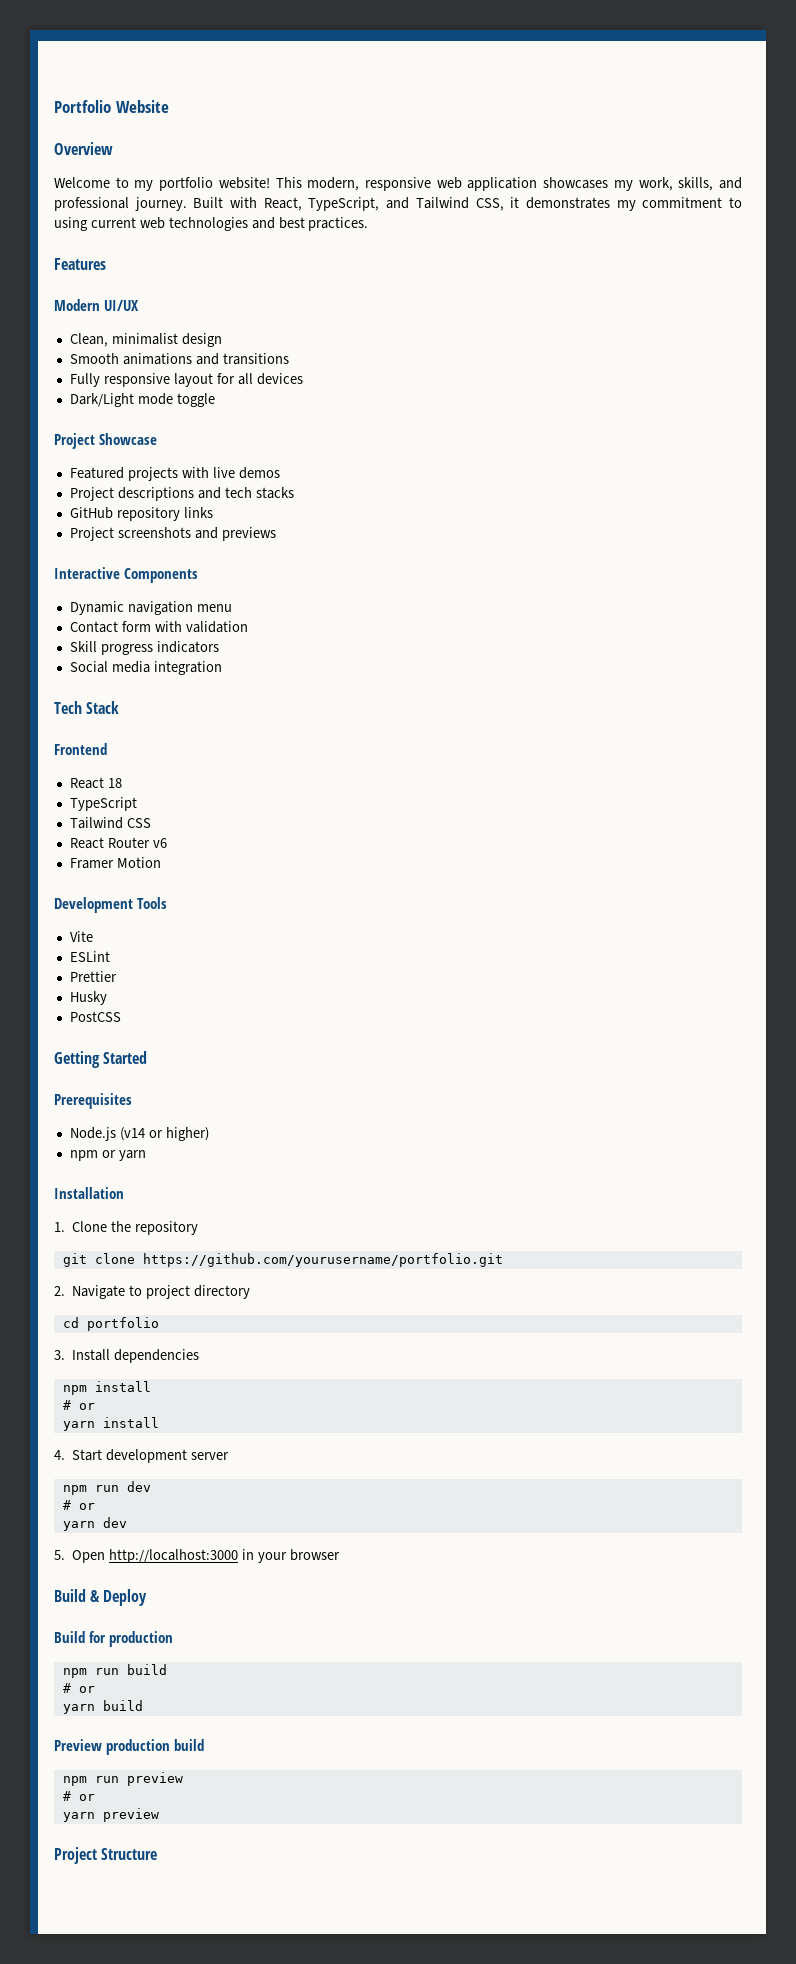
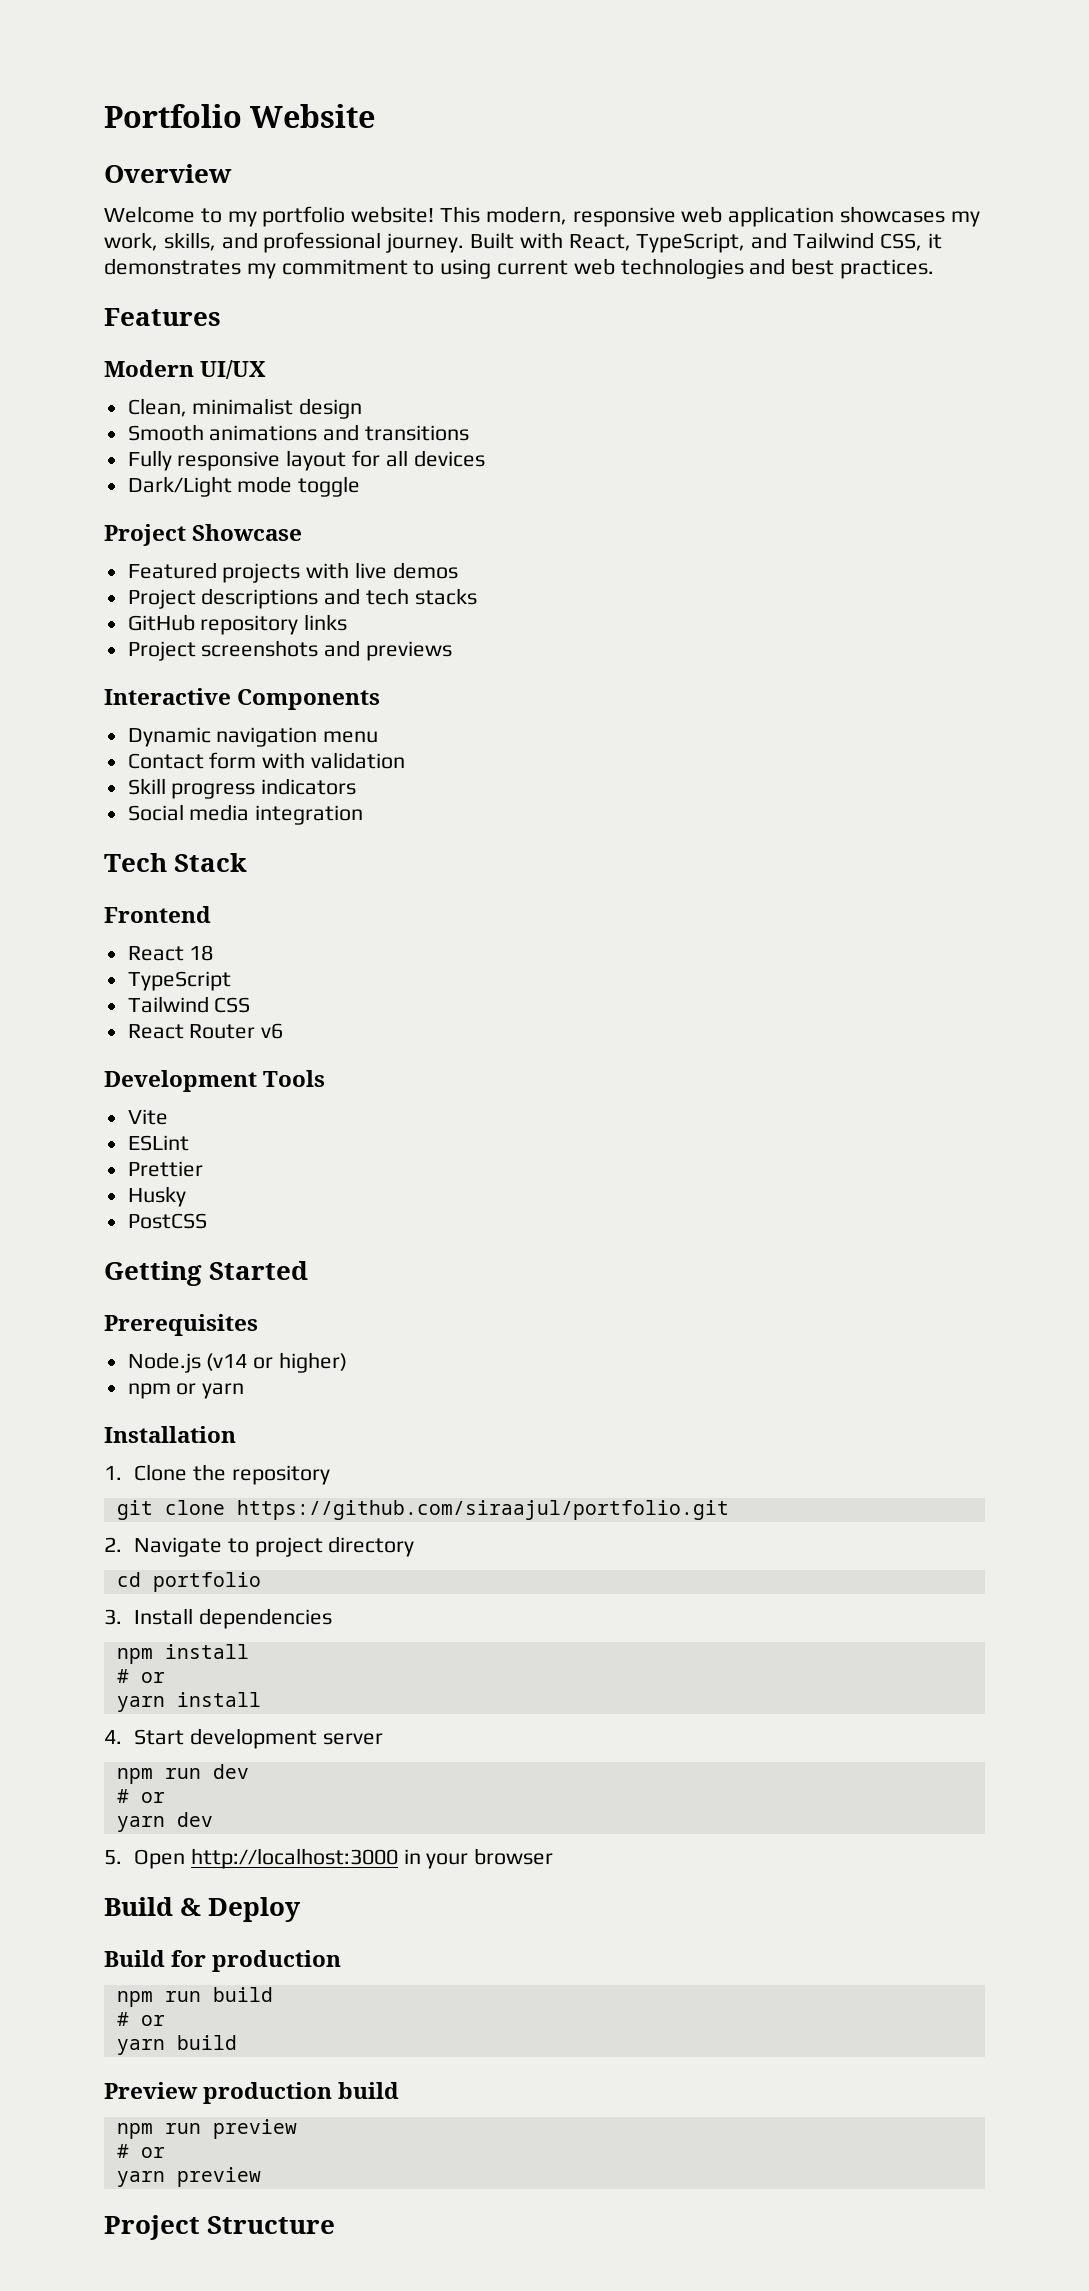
[69,857,161,869] // Framer Motion -> (284, 1031) none
[142,1253,503,1267] https://github.com/yourusername/portfolio.git -> [236,1500,729,1520] https://github.com/siraajul/portfolio.git

